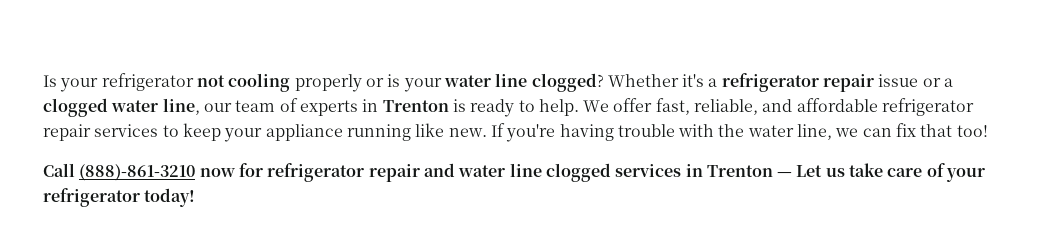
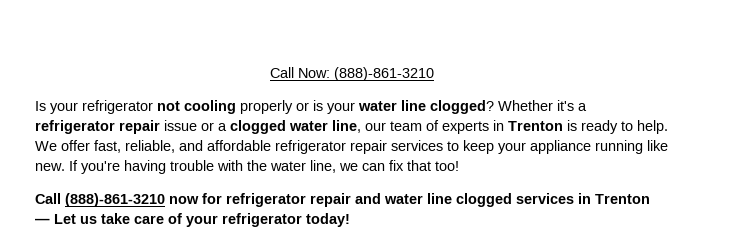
(43, 81) none -> [269,67,434,81] Call Now: (888)-861-3210 //

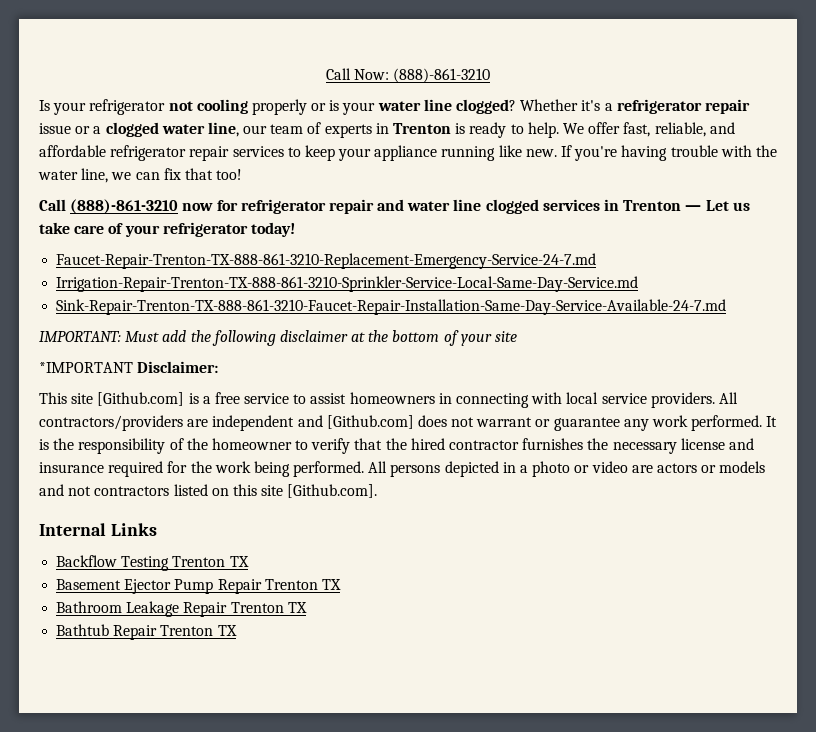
(350, 220) none -> [56,253,597,269] [56,276,639,292] [56,299,727,315] [39,330,518,346] [39,361,219,373] [39,392,738,408] [39,415,778,431] [39,438,754,454] [39,461,766,477] [39,484,378,498] [39,523,157,536] [56,555,249,571] [56,579,341,594] [56,601,307,617] [56,624,237,640] // Faucet-Repair-Trenton-TX-888-861-3210-Replacement-Emergency-Service-24-7.md // Irrigation-Repair-Trenton-TX-888-861-3210-Sprinkler-Service-Local-Same-Day-Service.md // Sink-Repair-Trenton-TX-888-861-3210-Faucet-Repair-Installation-Same-Day-Service-Available-24-7.md // IMPORTANT: Must add the following disclaimer at the bottom of your site // *IMPORTANT Disclaimer: // This site [Github.com] is a free service to assist homeowners in connecting with local service providers. All contractors/providers are independent and [Github.com] does not warrant or guarantee any work performed. It is the responsibility of the homeowner to verify that the hired contractor furnishes the necessary license and insurance required for the work being performed. All persons depicted in a photo or video are actors or models and not contractors listed on this site [Github.com]. // Internal Links // Backflow Testing Trenton TX // Basement Ejector Pump Repair Trenton TX // Bathroom Leakage Repair Trenton TX // Bathtub Repair Trenton TX

